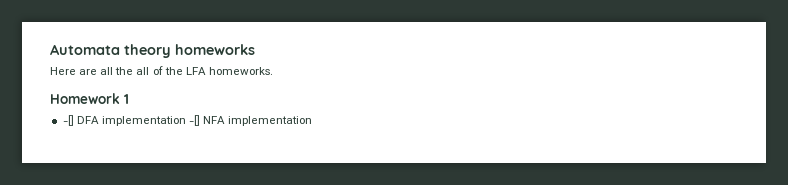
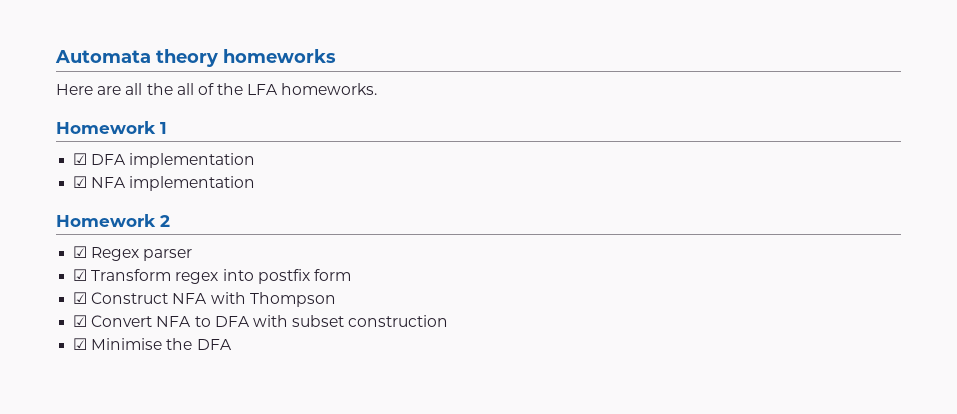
[62,115,74,126] -[] -> [73,153,88,165] ☑
[188,115,200,126] -[] -> [73,176,88,188] // ☑
(313, 121) none -> [56,214,170,227] [73,246,193,261] [73,269,351,284] [73,292,336,307] [73,315,449,327] [73,338,232,350] // Homework 2 // ☑ Regex parser // ☑ Transform regex into postfix form // ☑ Construct NFA with Thompson // ☑ Convert NFA to DFA with subset construction // ☑ Minimise the DFA

